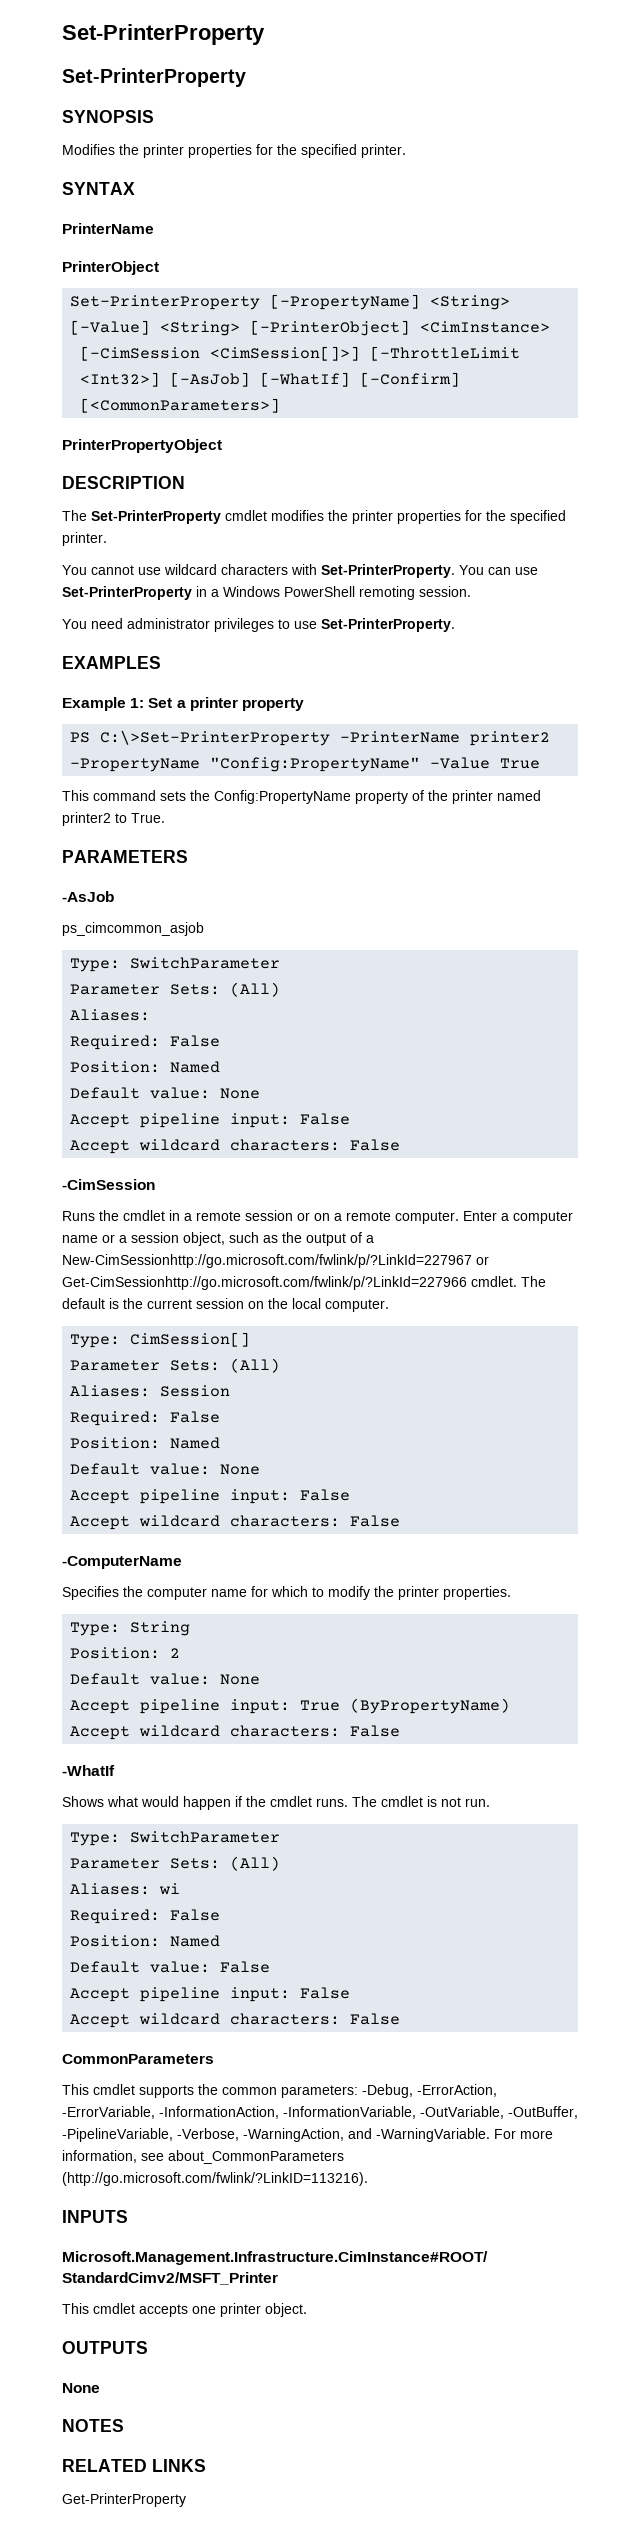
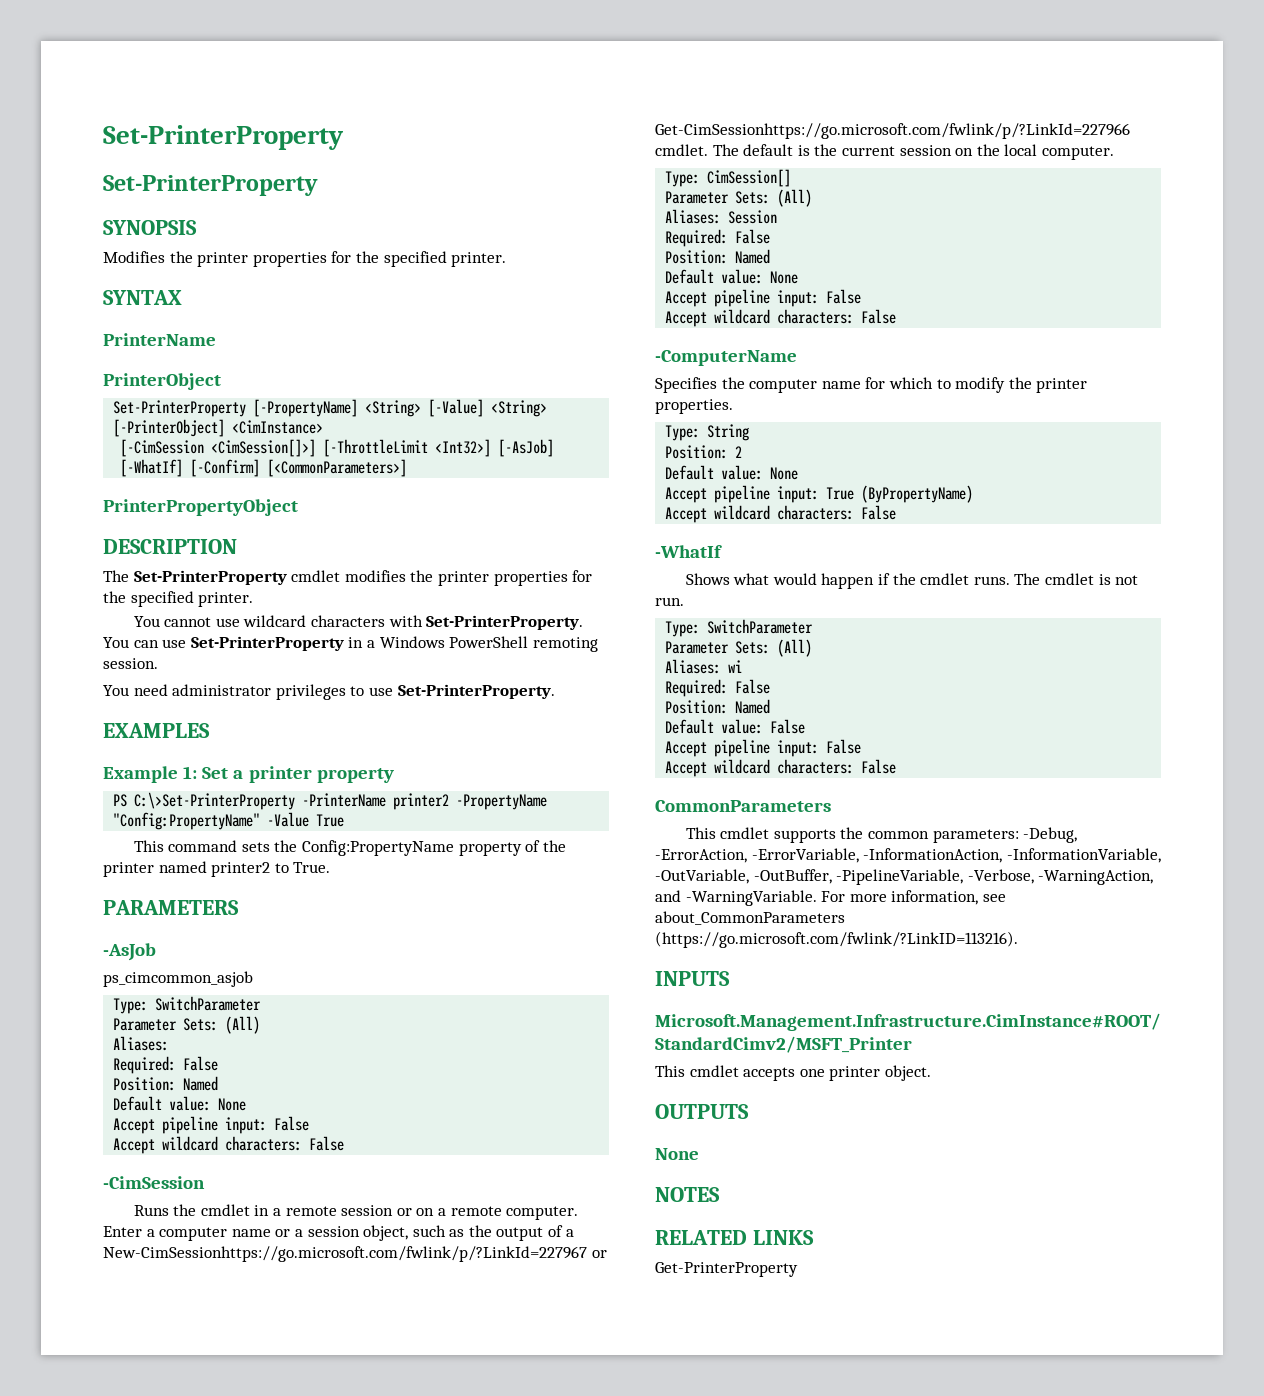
[62,1254,489,1268] [62,1276,467,1290] New-CimSessionhttp://go.microsoft.com/fwlink/p/?LinkId=227967 or Get-CimSessionhttp://go.microsoft.com/fwlink/p/?LinkId=227966 -> [103,1246,607,1262] [655,123,1130,139] New-CimSessionhttps://go.microsoft.com/fwlink/p/?LinkId=227967 or Get-CimSessionhttps://go.microsoft.com/fwlink/p/?LinkId=227966
[62,2172,368,2186] (http://go.microsoft.com/fwlink/?LinkID=113216). -> [655,931,1018,948] (https://go.microsoft.com/fwlink/?LinkID=113216).

